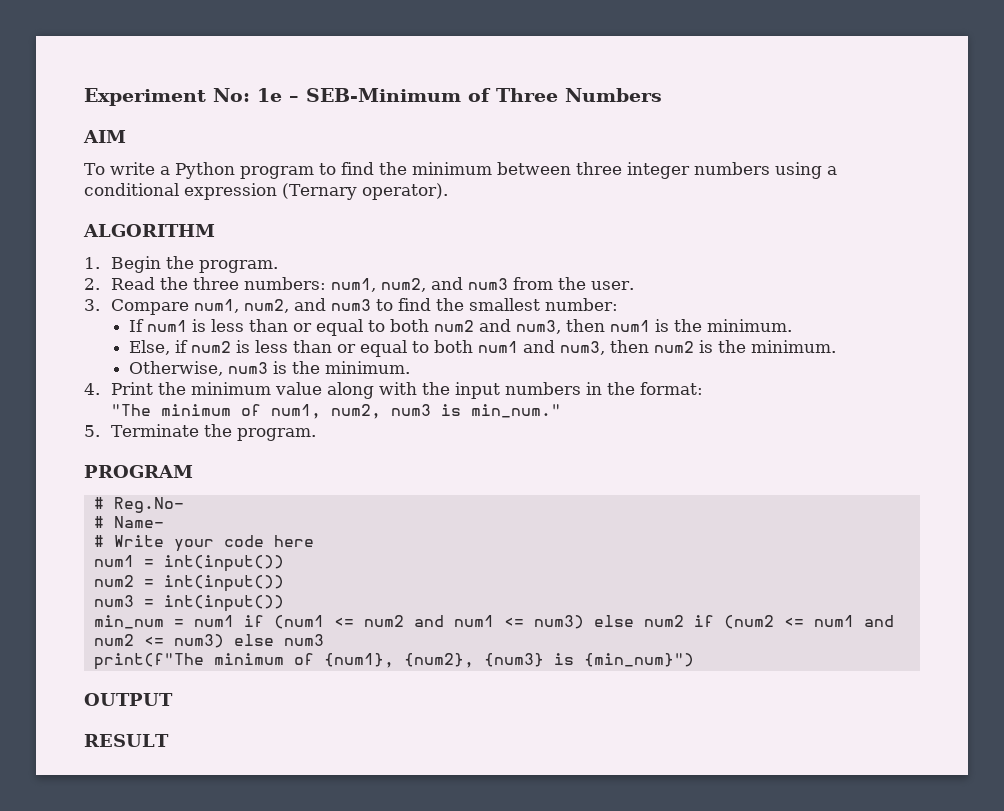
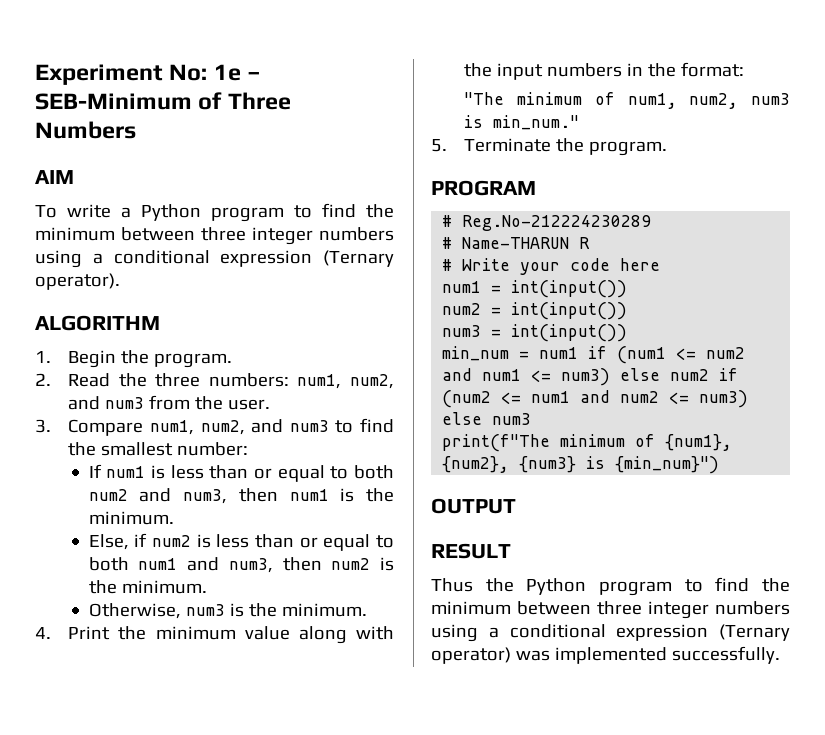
[113,497,184,513] [93,516,164,528] Reg.No- // # Name- -> [462,215,652,231] [442,237,591,249] Reg.No-212224230289 // # Name-THARUN R
(169, 740) none -> [431,577,790,596] [431,601,790,619] [431,624,790,642] [431,646,780,664] // Thus the Python program to find the minimum between three integer numbers using a conditional expression (Ternary operator) was implemented successfully.

